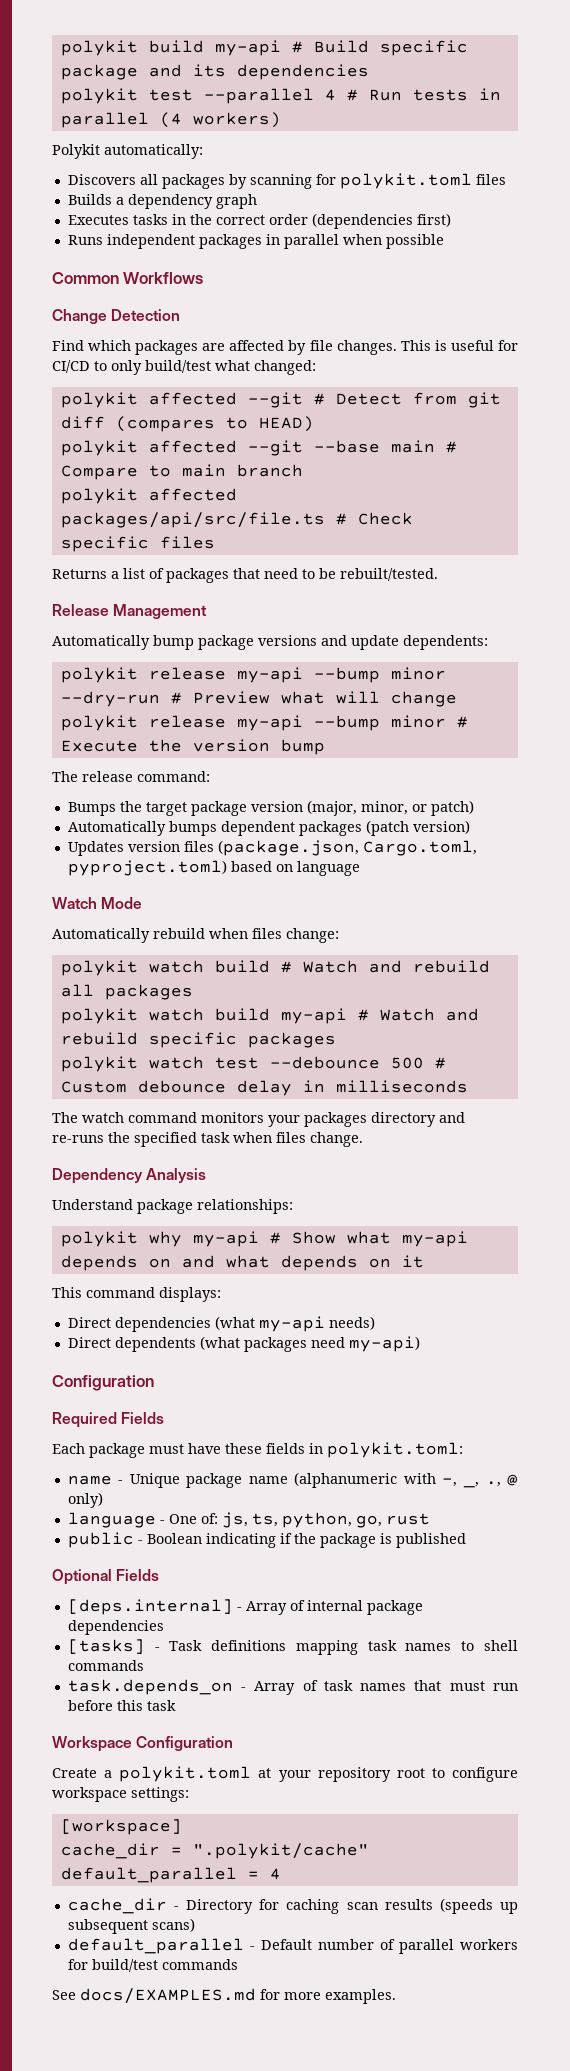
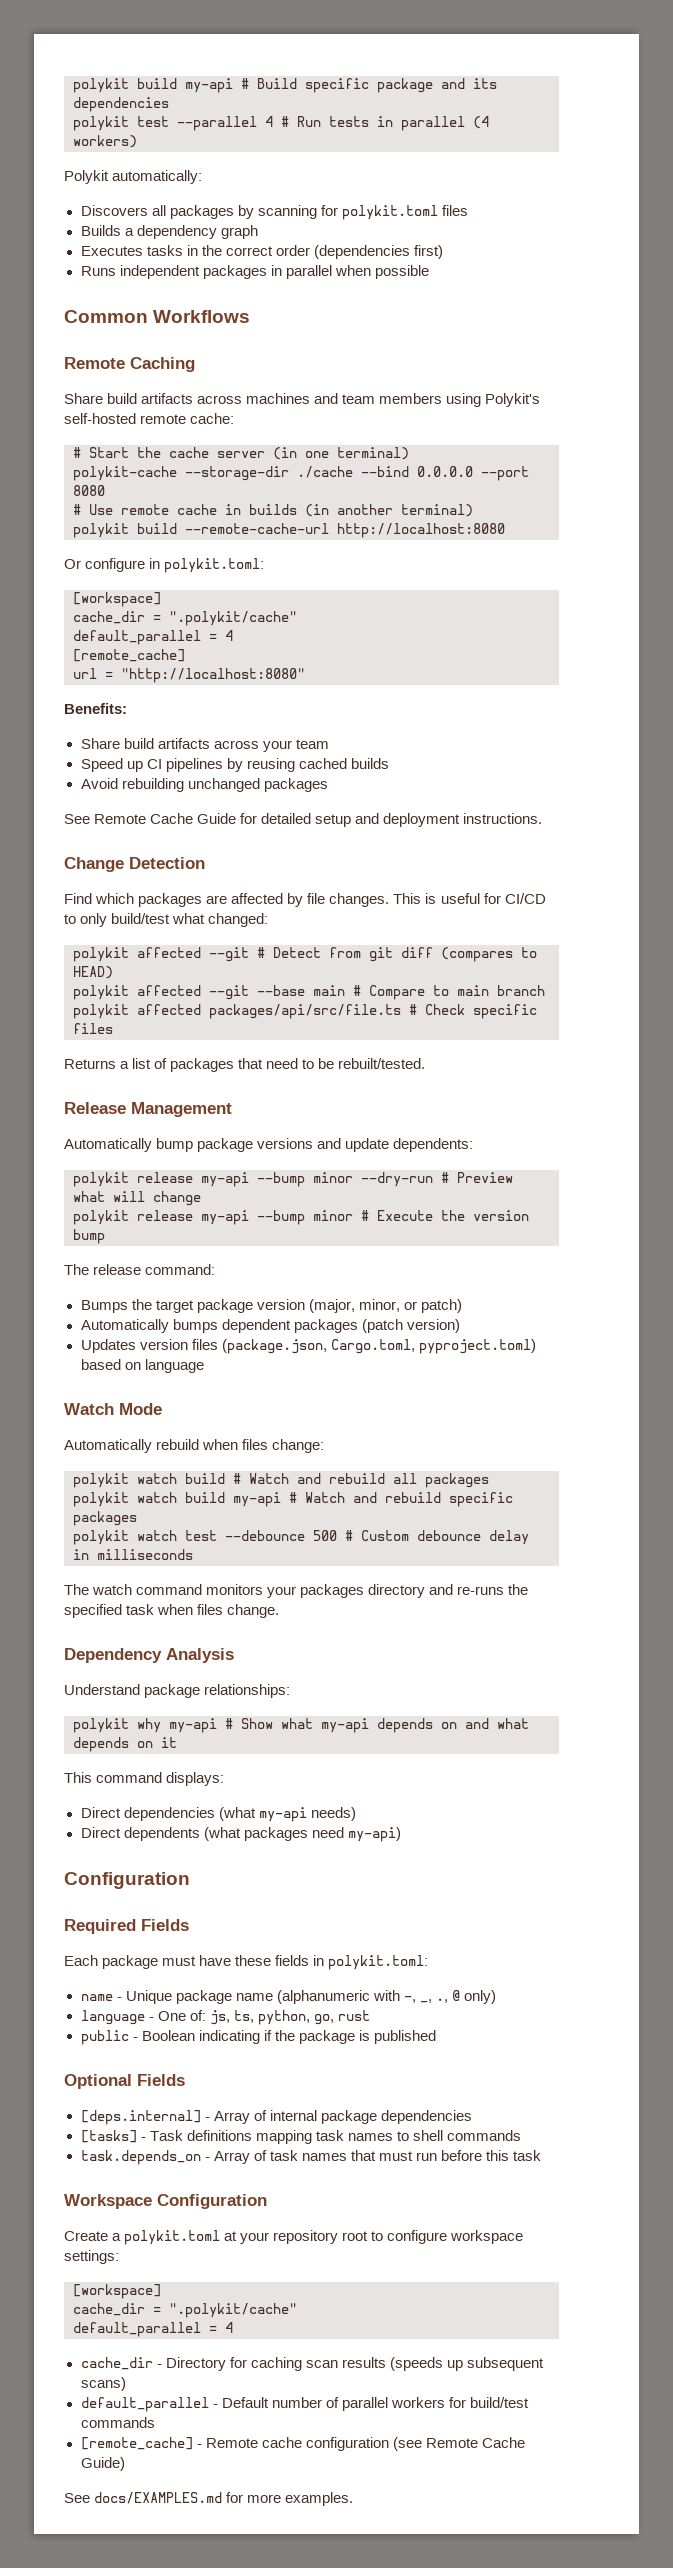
(204, 278) none -> [64,357,195,372] [64,393,541,407] [64,413,235,424] [73,447,409,460] [73,466,529,481] [73,485,105,496] [73,504,473,517] [73,523,505,538] [64,558,265,573] [73,592,161,607] [73,611,297,626] [73,630,233,645] [73,649,185,662] [73,668,305,683] [64,703,127,714] [80,738,329,752] [80,758,389,772] [80,778,328,792] [64,813,543,827] // Remote Caching // Share build artifacts across machines and team members using Polykit's self-hosted remote cache: // # Start the cache server (in one terminal) // polykit-cache --storage-dir ./cache --bind 0.0.0.0 --port 8080 // # Use remote cache in builds (in another terminal) // polykit build --remote-cache-url http://localhost:8080 // Or configure in polykit.toml: // [workspace] // cache_dir = ".polykit/cache" // default_parallel = 4 // [remote_cache] // url = "http://localhost:8080" // Benefits: // Share build artifacts across your team // Speed up CI pipelines by reusing cached builds // Avoid rebuilding unchanged packages // See Remote Cache Guide for detailed setup and deployment instructions.
(238, 1964) none -> [80,2437,525,2451] [80,2457,125,2471] // [remote_cache] - Remote cache configuration (see Remote Cache Guide)

